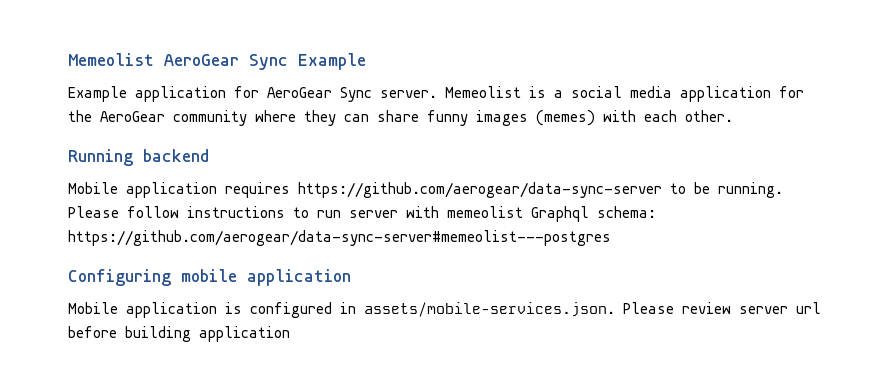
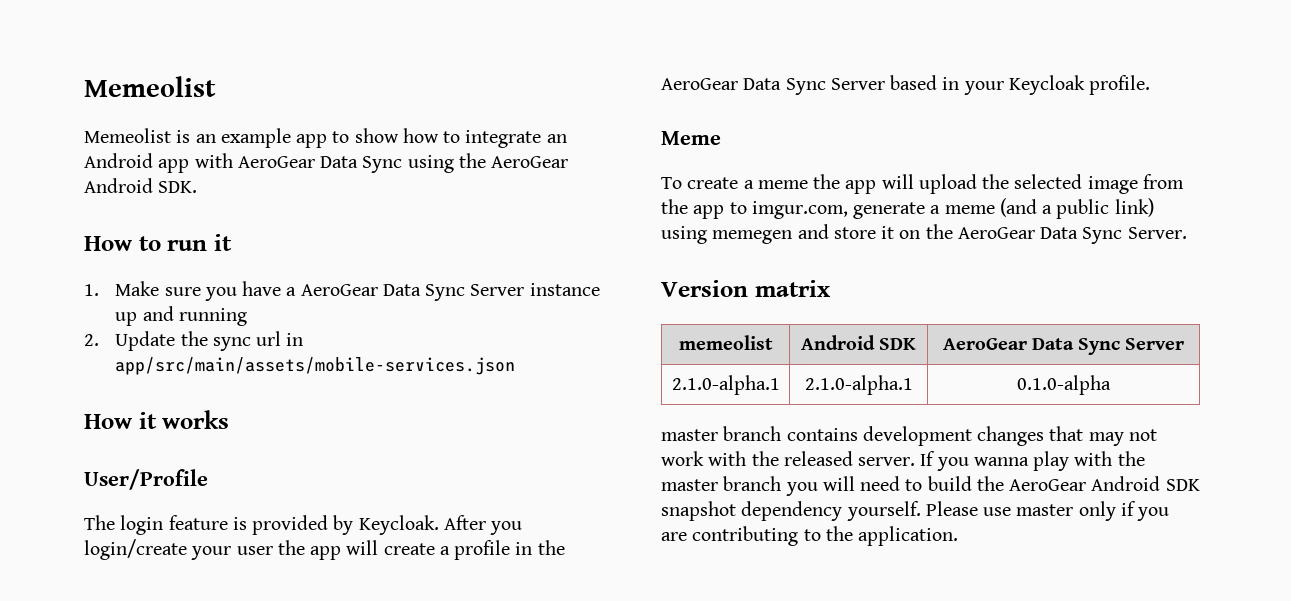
[68,53,366,70] [68,86,804,102] [68,110,733,126] [68,149,209,166] [68,182,783,198] [68,206,656,222] [68,230,611,246] [68,269,351,286] [68,302,821,318] [68,326,290,342] Memeolist AeroGear Sync Example // Example application for AeroGear Sync server. Memeolist is a social media application for the AeroGear community where they can share funny images (memes) with each other. // Running backend // Mobile application requires https://github.com/aerogear/data-sync-server to be running. Please follow instructions to run server with memeolist Graphql schema: https://github.com/aerogear/data-sync-server#memeolist---postgres // Configuring mobile application // Mobile application is configured in assets/mobile-services.json. Please review server url before building application -> [84,76,216,97] [84,128,567,148] [84,153,569,173] [84,178,198,193] [84,234,232,251] [84,281,600,301] [115,306,247,326] [84,331,304,351] [115,357,516,375] [84,410,230,429] [84,469,208,490] [84,515,523,535] [84,539,565,560] [661,75,1151,95] [661,131,721,145] [661,174,1184,194] [661,198,1154,219] [661,224,1187,244] [661,280,831,297] [678,335,773,350] [800,335,917,350] [942,338,1185,355] [671,375,780,395] [804,375,913,395] [1017,375,1111,395] [661,426,1157,446] [661,451,1145,471] [661,476,1200,496] [661,501,1170,521] [661,526,959,546] Memeolist // Memeolist is an example app to show how to integrate an Android app with AeroGear Data Sync using the AeroGear Android SDK. // How to run it // 1. Make sure you have a AeroGear Data Sync Server instance up and running // 2. Update the sync url in app/src/main/assets/mobile-services.json // How it works // User/Profile // The login feature is provided by Keycloak. After you login/create your user the app will create a profile in the AeroGear Data Sync Server based in your Keycloak profile. // Meme // To create a meme the app will upload the selected image from the app to imgur.com, generate a meme (and a public link) using memegen and store it on the AeroGear Data Sync Server. // Version matrix // memeolist | Android SDK | AeroGear Data Sync Server // 2.1.0-alpha.1 | 2.1.0-alpha.1 | 0.1.0-alpha // master branch contains development changes that may not work with the released server. If you wanna play with the master branch you will need to build the AeroGear Android SDK snapshot dependency yourself. Please use master only if you are contributing to the application.

